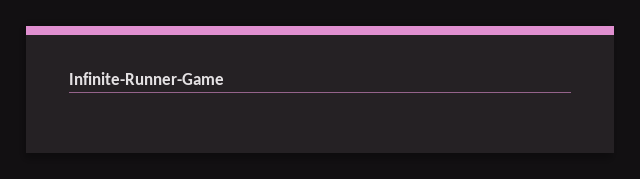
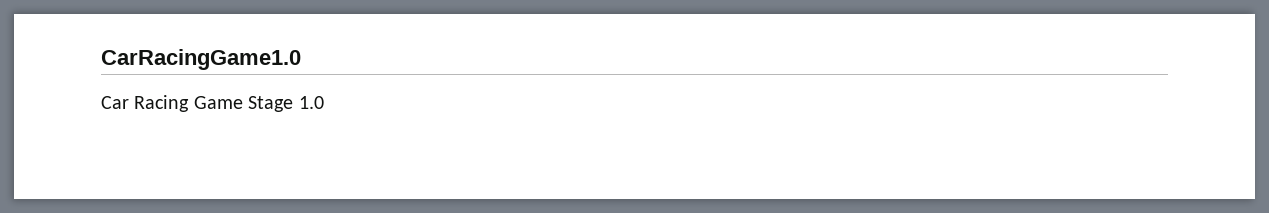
[69,72,224,85] Infinite-Runner-Game -> [101,49,301,70] [101,95,324,112] CarRacingGame1.0 // Car Racing Game Stage 1.0

